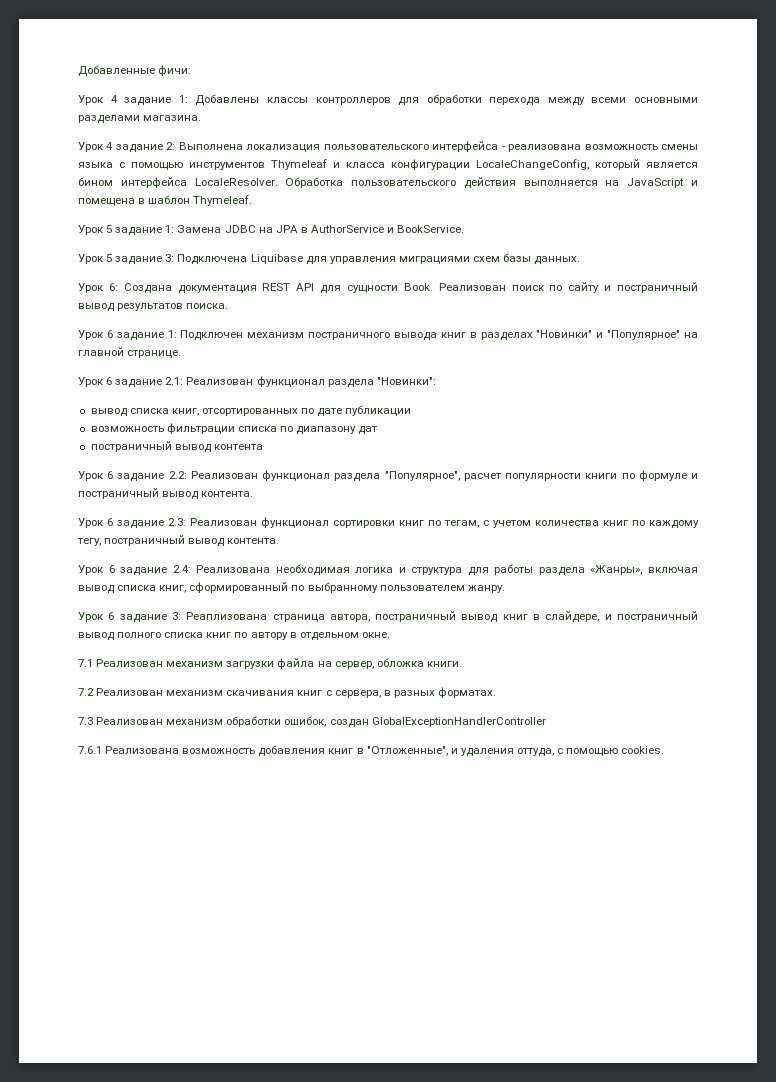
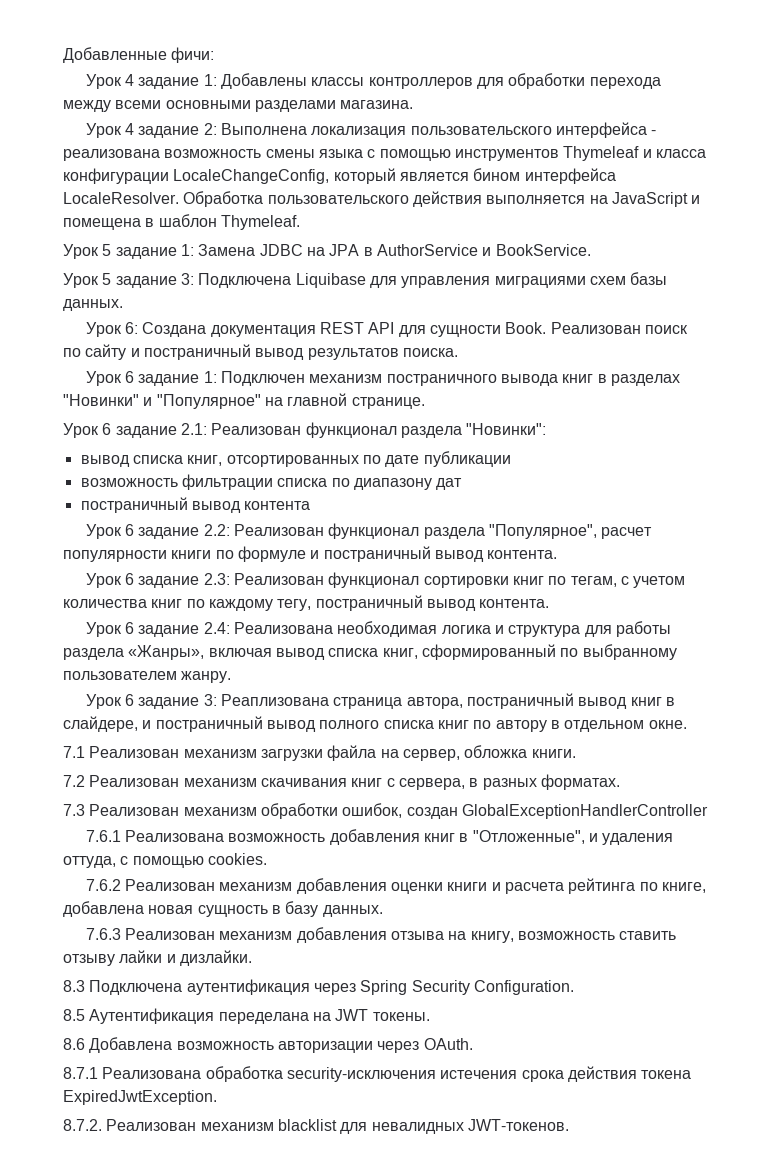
(665, 750) none -> [85,878,706,894] [63,901,383,917] [85,927,677,943] [63,950,252,966] [63,979,574,995] [63,1008,430,1024] [63,1037,473,1053] [63,1066,692,1082] [63,1090,217,1105] [63,1119,569,1134] // 7.6.2 Реализован механизм добавления оценки книги и расчета рейтинга по книге, добавлена новая сущность в базу данных. // 7.6.3 Реализован механизм добавления отзыва на книгу, возможность ставить отзыву лайки и дизлайки. // 8.3 Подключена аутентификация через Spring Security Configuration. // 8.5 Аутентификация переделана на JWT токены. // 8.6 Добавлена возможность авторизации через OAuth. // 8.7.1 Реализована обработка security-исключения истечения срока действия токена ExpiredJwtException. // 8.7.2. Реализован механизм blacklist для невалидных JWT-токенов.

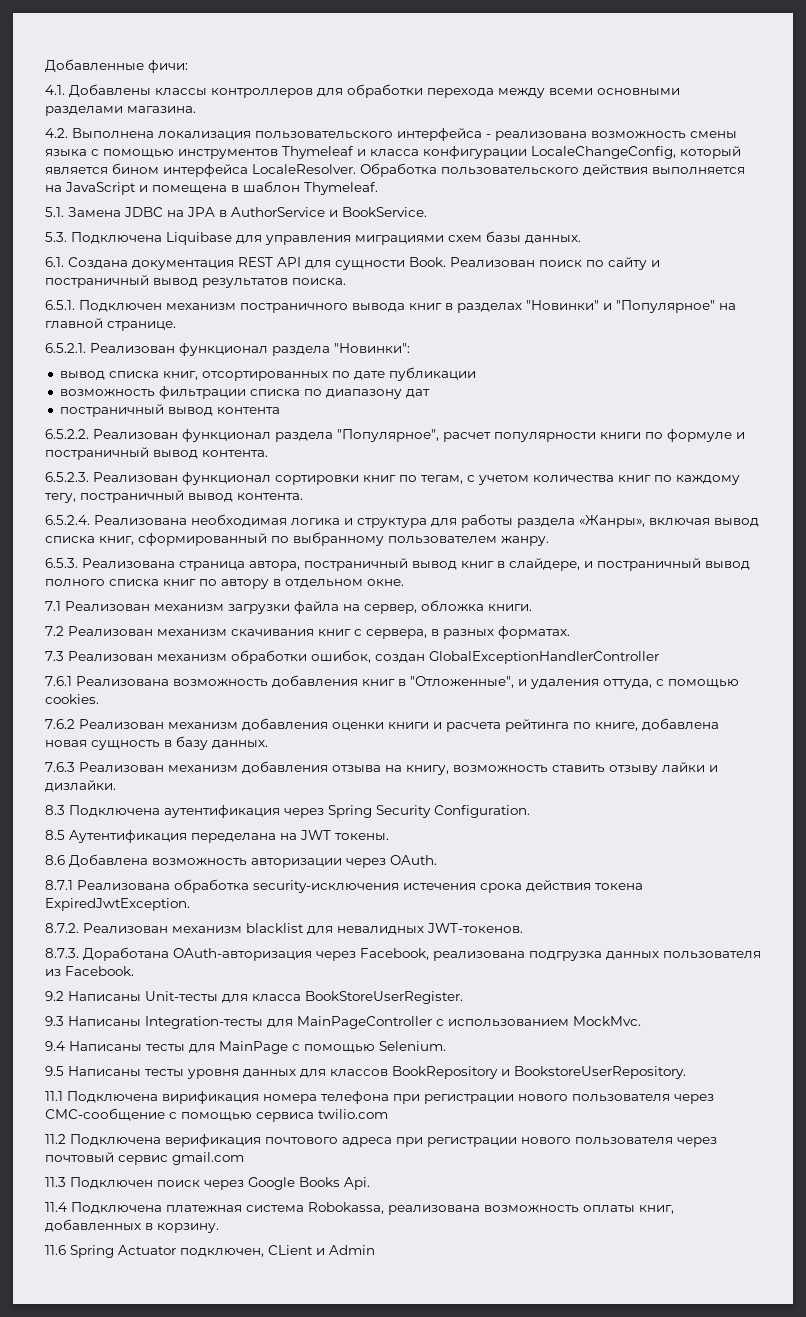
[85,74,217,89] Урок 4 задание 1: -> [45,85,65,95] 4.1.
[85,123,217,138] Урок 4 задание 2: -> [45,128,68,138] 4.2.
[63,244,194,259] Урок 5 задание 1: -> [45,207,64,217] 5.1.
[63,273,194,288] Урок 5 задание 3: -> [45,232,67,242] 5.3.
[85,322,139,337] Урок 6: -> [45,257,64,267] 6.1.
[85,371,217,386] Урок 6 задание 1: -> [45,300,75,310] 6.5.1.
[63,423,207,438] Урок 6 задание 2.1: -> [45,343,86,353] 6.5.2.1.
[85,524,230,539] Урок 6 задание 2.2: -> [45,429,89,439] 6.5.2.2.
[85,573,230,588] Урок 6 задание 2.3: -> [45,472,89,482] 6.5.2.3.
[85,622,230,637] Урок 6 задание 2.4: -> [45,515,90,525] 6.5.2.4.
[85,694,330,709] Урок 6 задание 3: Реаплизована -> [45,558,175,568] 6.5.3. Реализована
(569, 1125) none -> [45,947,761,961] [45,966,134,976] [45,991,463,1004] [45,1016,641,1029] [45,1041,446,1054] [45,1066,686,1079] [45,1091,714,1104] [45,1108,388,1122] [45,1134,717,1147] [45,1152,244,1165] [45,1177,370,1190] [45,1202,674,1215] [45,1219,219,1233] [45,1245,375,1258] // 8.7.3. Доработана OAuth-авторизация через Facebook, реализована подгрузка данных пользователя из Facebook. // 9.2 Написаны Unit-тесты для класса BookStoreUserRegister. // 9.3 Написаны Integration-тесты для MainPageController с использованием MockMvc. // 9.4 Написаны тесты для MainPage с помощью Selenium. // 9.5 Написаны тесты уровня данных для классов BookRepository и BookstoreUserRepository. // 11.1 Подключена вирификация номера телефона при регистрации нового пользователя через СМС-сообщение с помощью сервиса twilio.com // 11.2 Подключена верификация почтового адреса при регистрации нового пользователя через почтовый сервис gmail.com // 11.3 Подключен поиск через Google Books Api. // 11.4 Подключена платежная система Robokassa, реализована возможность оплаты книг, добавленных в корзину. // 11.6 Spring Actuator подключен, CLient и Admin

